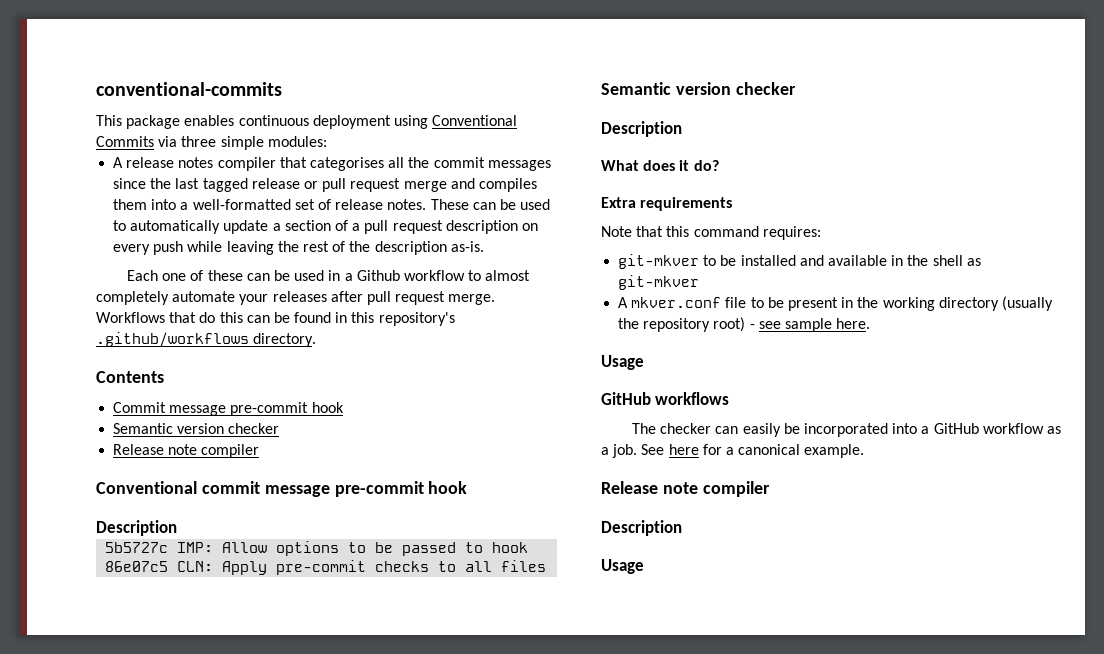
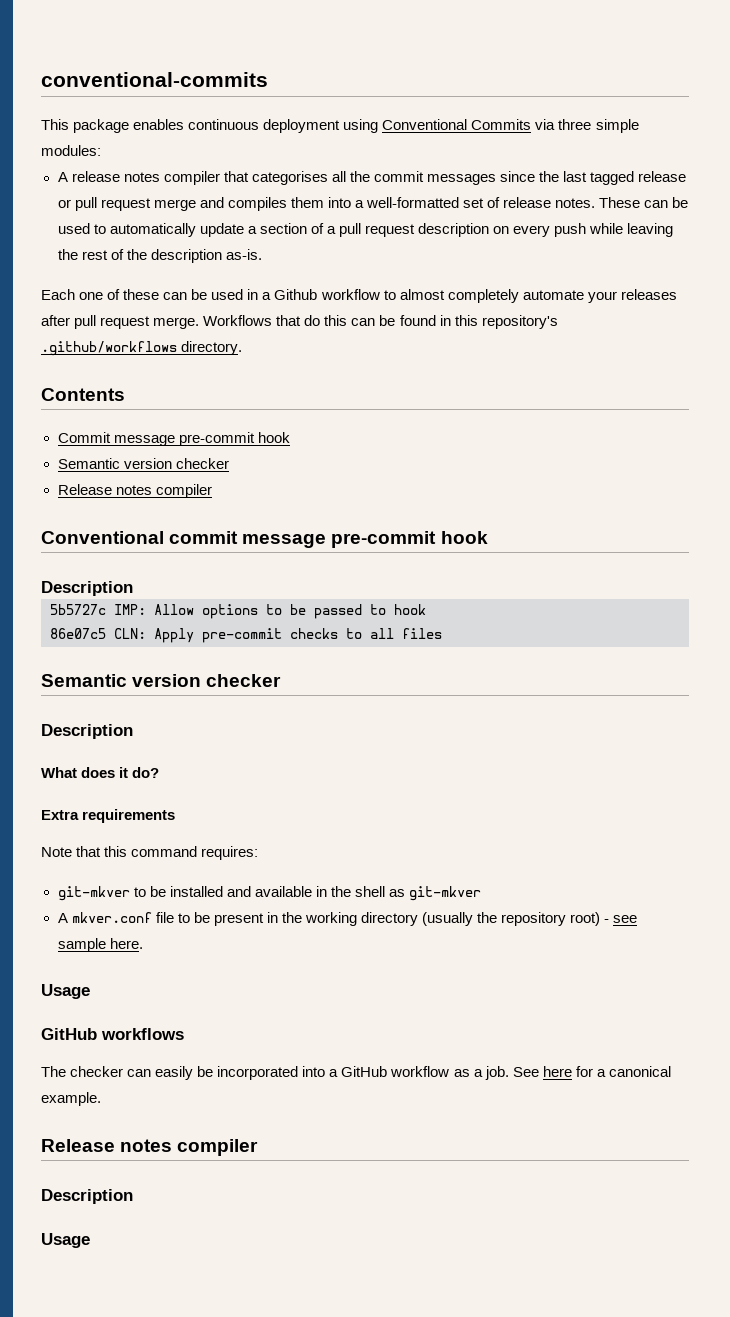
[168,444,198,455] note -> [115,485,152,495] notes
[662,482,698,494] note -> [120,1139,173,1152] notes

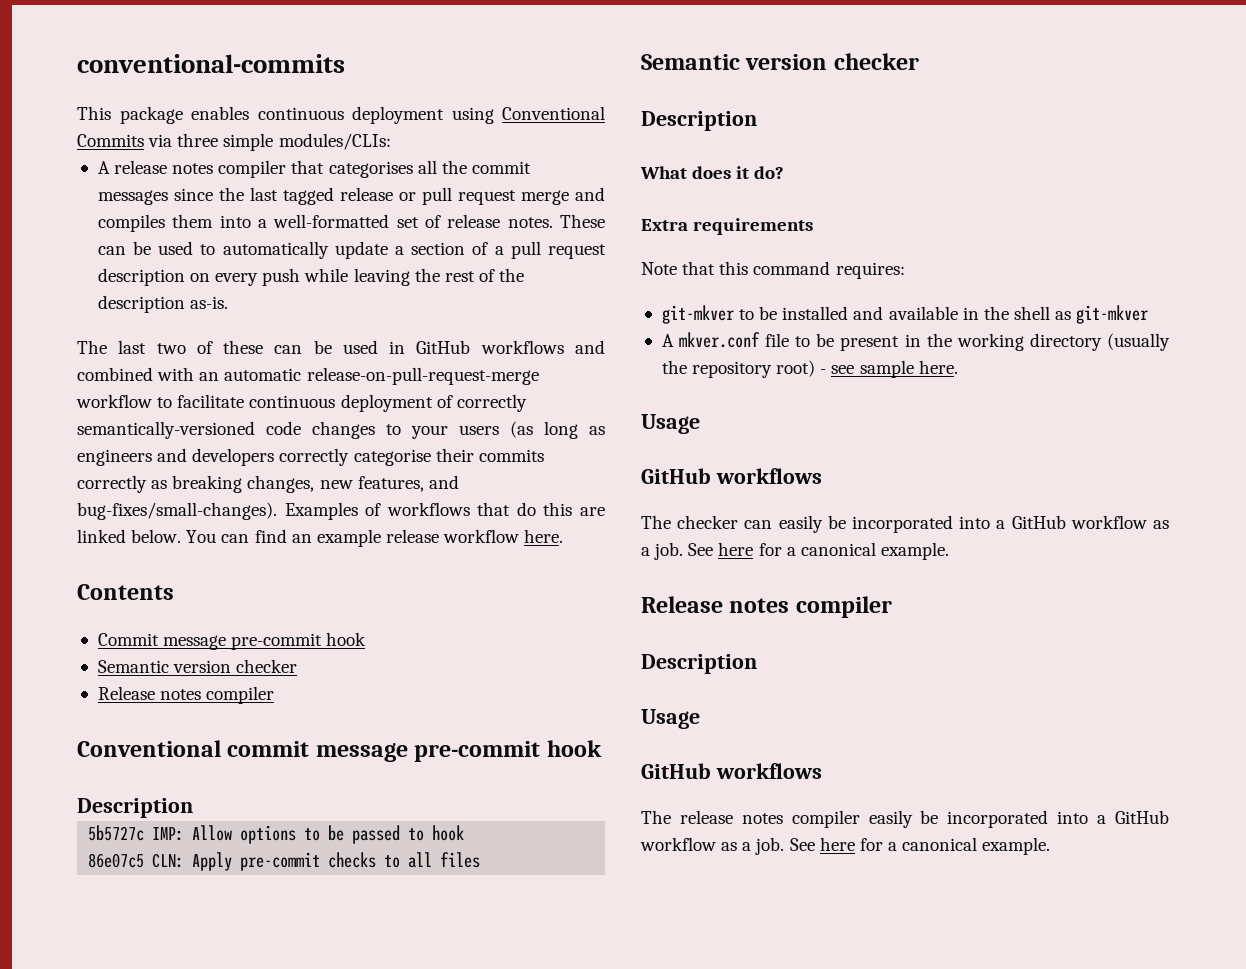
[41,145,101,156] modules: -> [278,133,391,150] modules/CLIs:
[41,289,104,300] Each one -> [77,340,186,354] The last two
[262,289,677,303] [41,315,558,329] [41,341,243,356] a Github workflow to almost completely automate your releases after pull request merge. Workflows that do this can be found in this repository's .github/workflows directory. -> [416,340,605,354] [77,367,539,385] [76,394,527,412] [77,421,605,439] [77,448,544,466] [77,475,459,493] [77,502,605,520] [77,529,564,547] GitHub workflows and combined with an automatic release-on-pull-request-merge workflow to facilitate continuous deployment of correctly semantically-versioned code changes to your users (as long as engineers and developers correctly categorise their commits correctly as breaking changes, new features, and bug-fixes/small-changes). Examples of workflows that do this are linked below. You can find an example release workflow here.
(90, 1240) none -> [641,763,822,779] [641,810,1169,828] [640,837,1051,855] // GitHub workflows // The release notes compiler easily be incorporated into a GitHub workflow as a job. See here for a canonical example.

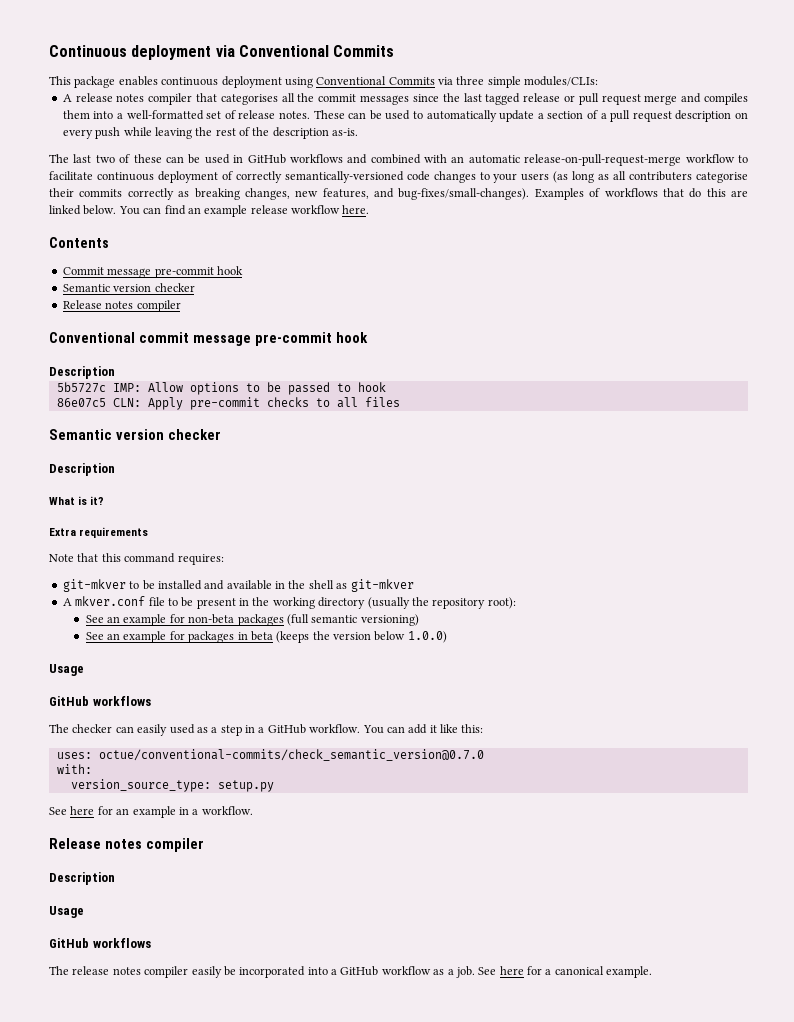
[77,54,345,73] conventional-commits -> [49,45,395,60] Continuous deployment via Conventional Commits
[77,448,350,466] engineers and developers correctly -> [613,171,693,181] all contributers
[692,166,785,179] does it do? -> [78,496,105,505] is it?
[776,360,958,378] root) - see sample here. -> [487,597,516,609] [85,614,419,626] [85,631,447,643] root): // See an example for non-beta packages (full semantic versioning) // See an example for packages in beta (keeps the version below 1.0.0)
[827,515,1169,533] [641,542,949,560] be incorporated into a GitHub workflow as a job. See here for a canonical example. -> [169,724,484,736] [56,749,484,761] [56,764,92,774] [70,779,274,792] [49,806,253,818] used as a step in a GitHub workflow. You can add it like this: // uses: octue/conventional-commits/check_semantic_version@0.7.0 // with: // version_source_type: setup.py // See here for an example in a workflow.

